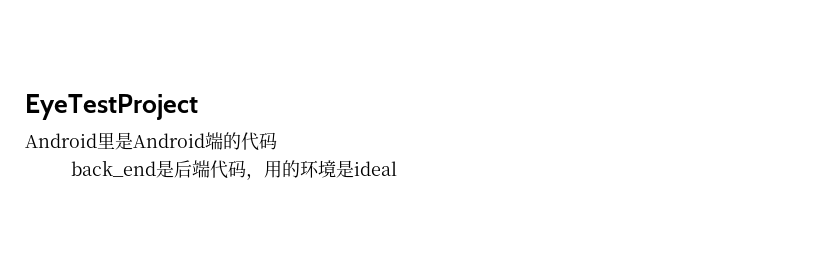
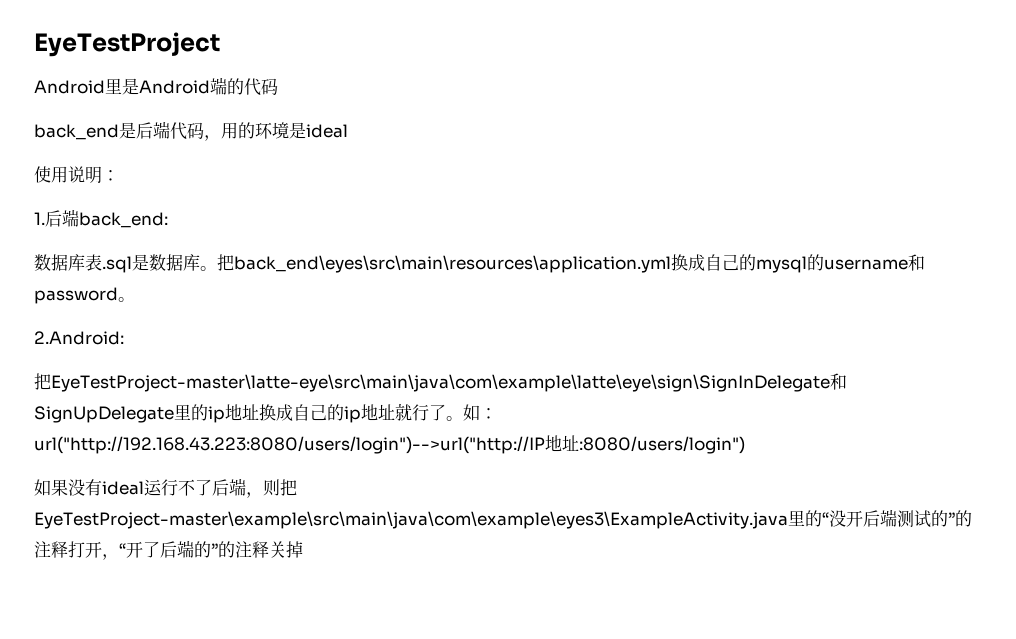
(398, 168) none -> [34,166,119,184] [34,209,168,228] [34,254,925,273] [34,287,135,304] [34,331,124,345] [34,373,847,392] [34,403,497,423] [34,435,745,454] [34,478,297,498] [34,509,972,529] [34,540,303,560] // 使用说明： // 1.后端back_end: // 数据库表.sql是数据库。把back_end\eyes\src\main\resources\application.yml换成自己的mysql的username和password。 // 2.Android: // 把EyeTestProject-master\latte-eye\src\main\java\com\example\latte\eye\sign\SignInDelegate和SignUpDelegate里的ip地址换成自己的ip地址就行了。如：url("http://192.168.43.223:8080/users/login")-->url("http://IP地址:8080/users/login") // 如果没有ideal运行不了后端，则把EyeTestProject-master\example\src\main\java\com\example\eyes3\ExampleActivity.java里的“没开后端测试的”的注释打开，“开了后端的”的注释关掉

